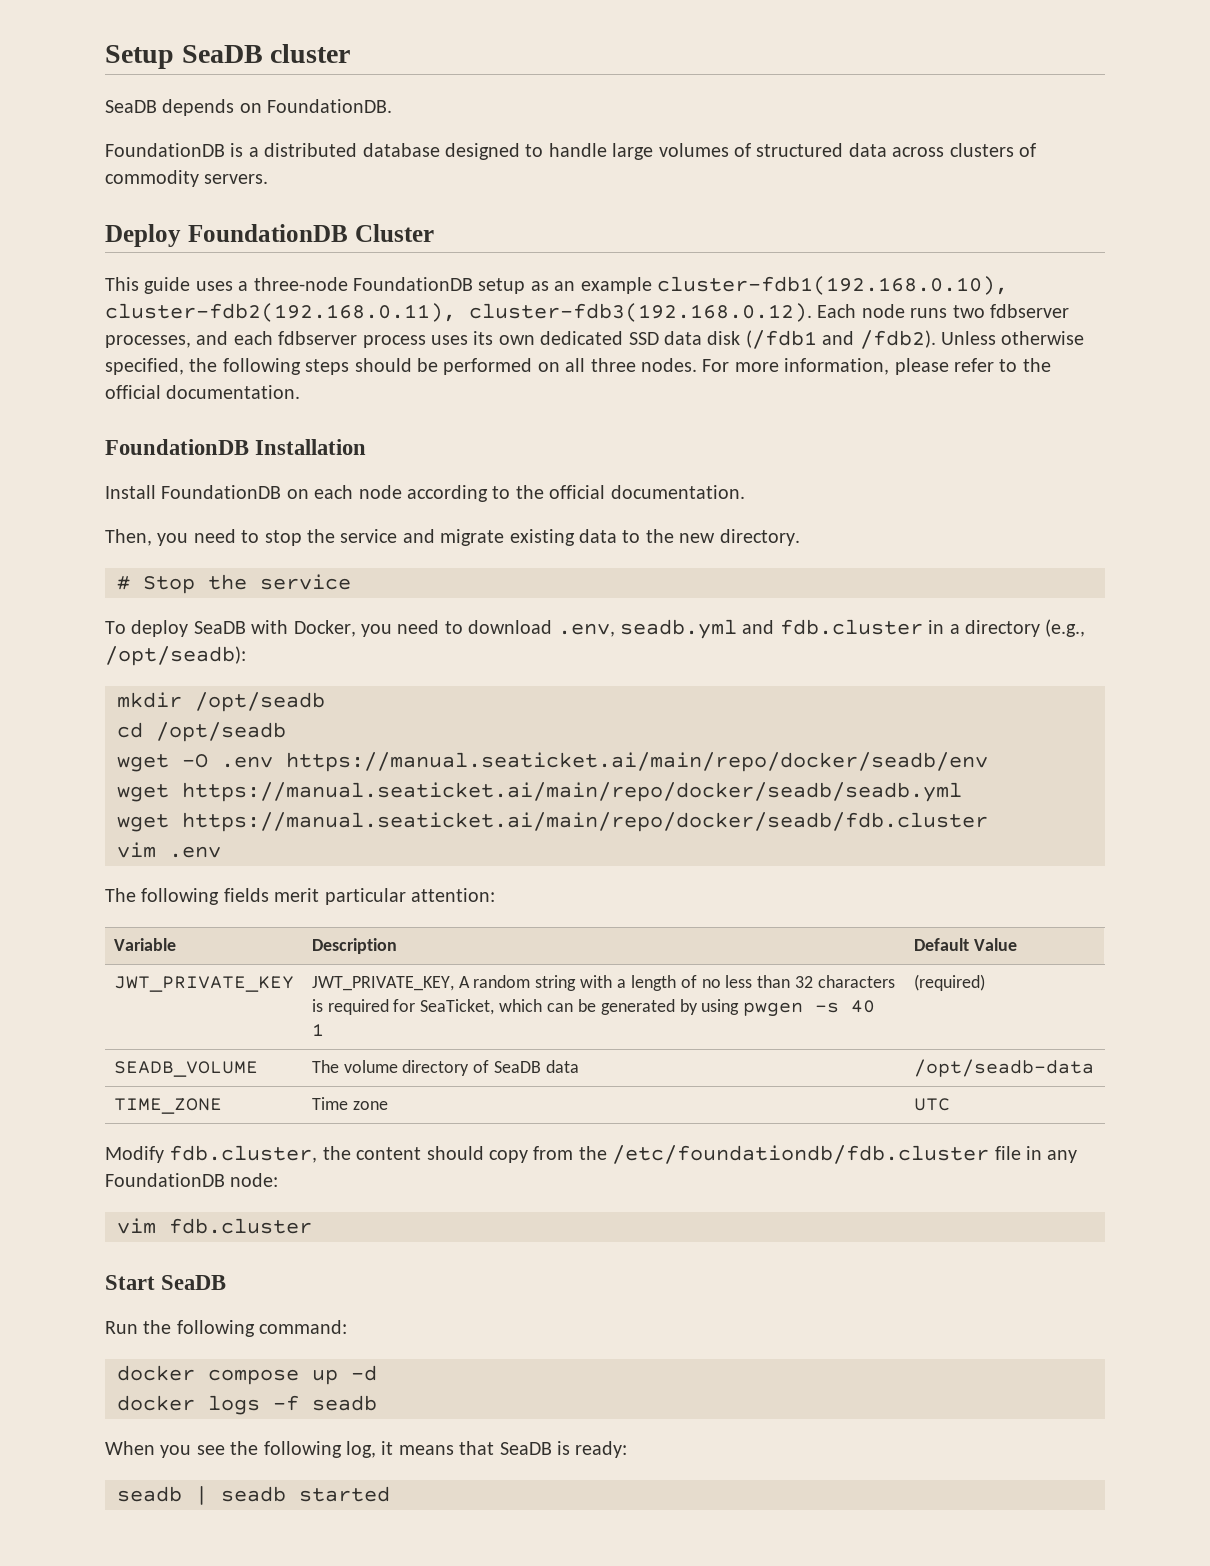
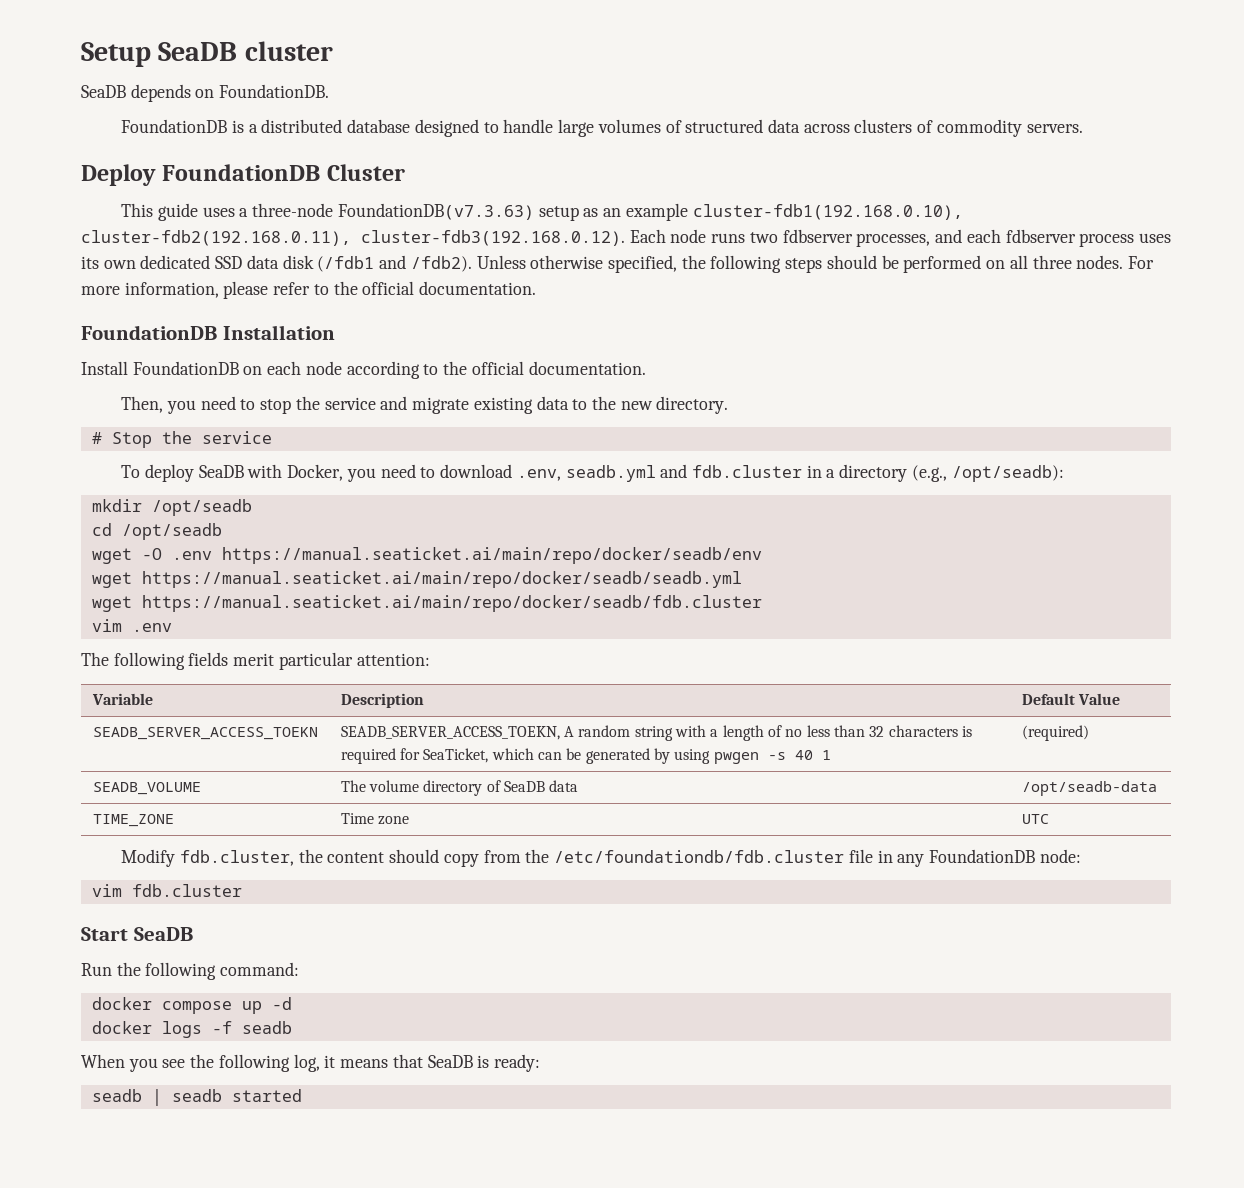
[353,277,473,291] FoundationDB -> [337,203,534,220] FoundationDB(v7.3.63)
[113,976,294,992] [311,976,454,991] JWT_PRIVATE_KEY | JWT_PRIVATE_KEY, -> [92,727,318,740] [340,726,560,740] SEADB_SERVER_ACCESS_TOEKN | SEADB_SERVER_ACCESS_TOEKN,

